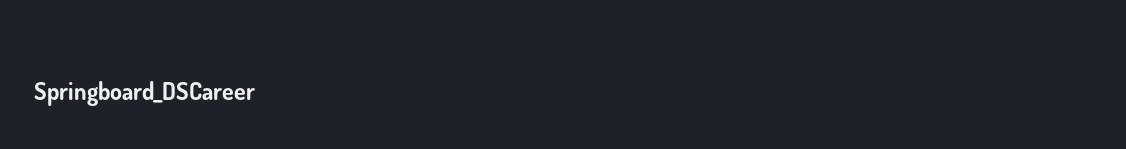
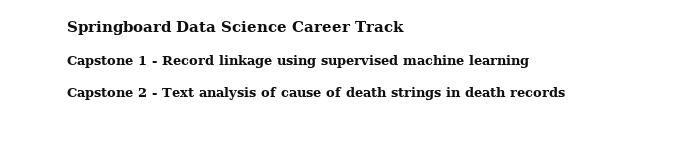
[34,81,255,106] Springboard_DSCareer -> [67,21,404,35] [67,55,529,68] [67,87,565,100] Springboard Data Science Career Track // Capstone 1 - Record linkage using supervised machine learning // Capstone 2 - Text analysis of cause of death strings in death records

